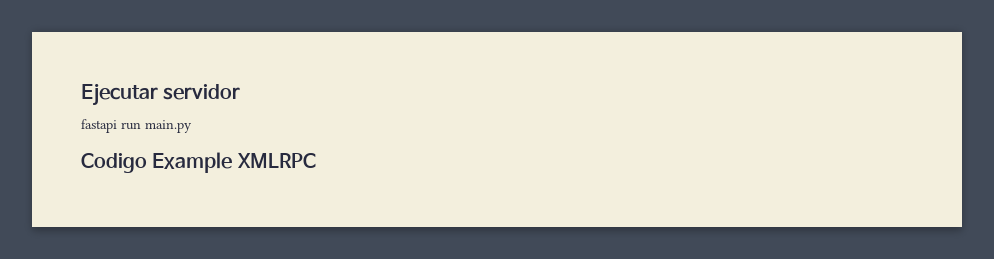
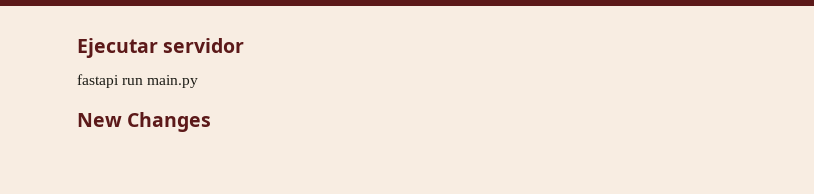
[81,152,316,173] Codigo Example XMLRPC -> [77,112,212,132] New Changes

